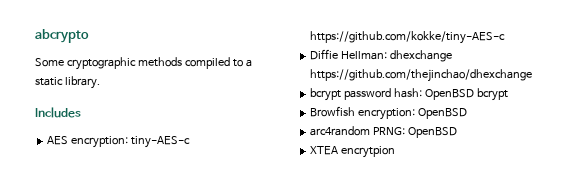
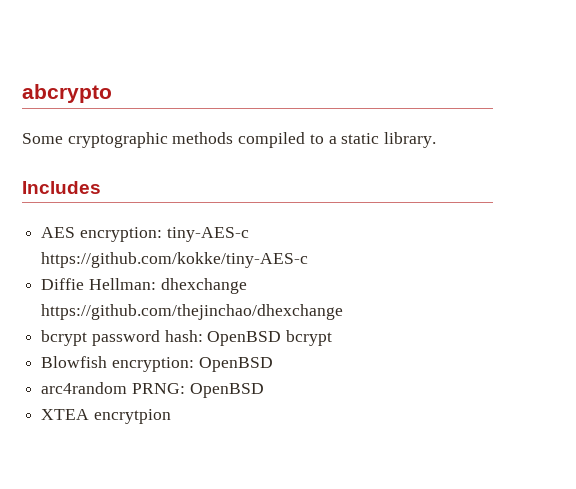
[310,106,356,117] Browfish -> [41,356,108,368] Blowfish

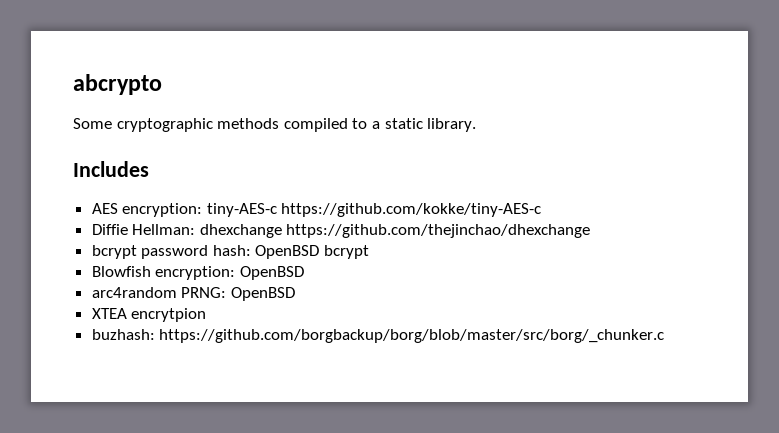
(171, 416) none -> [91,329,665,343] // buzhash: https://github.com/borgbackup/borg/blob/master/src/borg/_chunker.c

